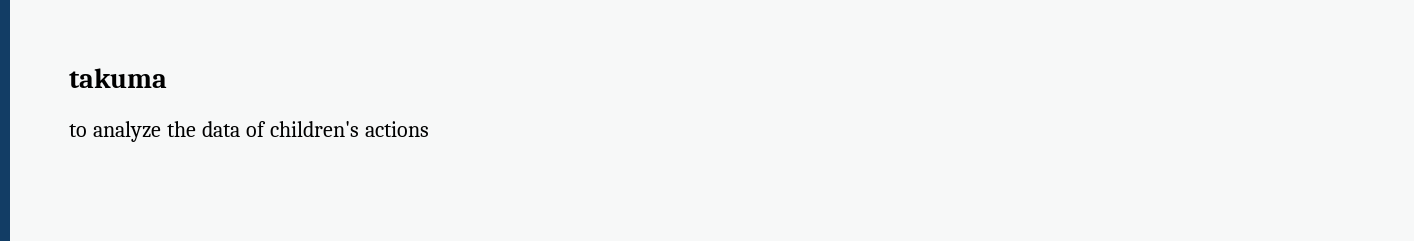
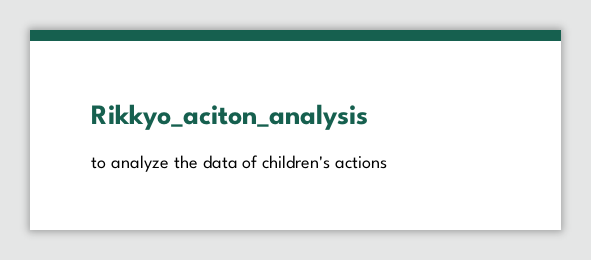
[69,68,167,88] takuma -> [91,104,368,130] Rikkyo_aciton_analysis

